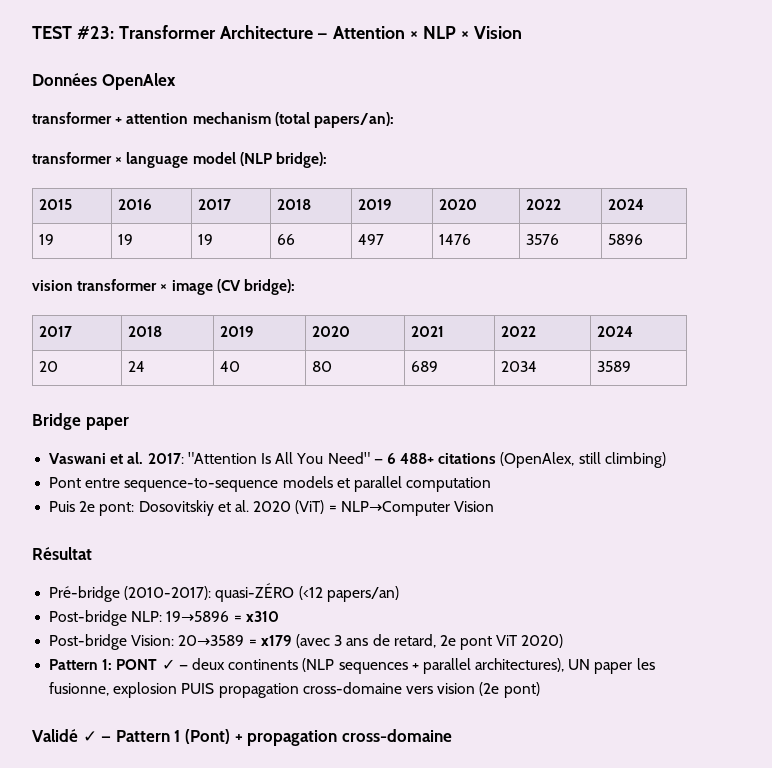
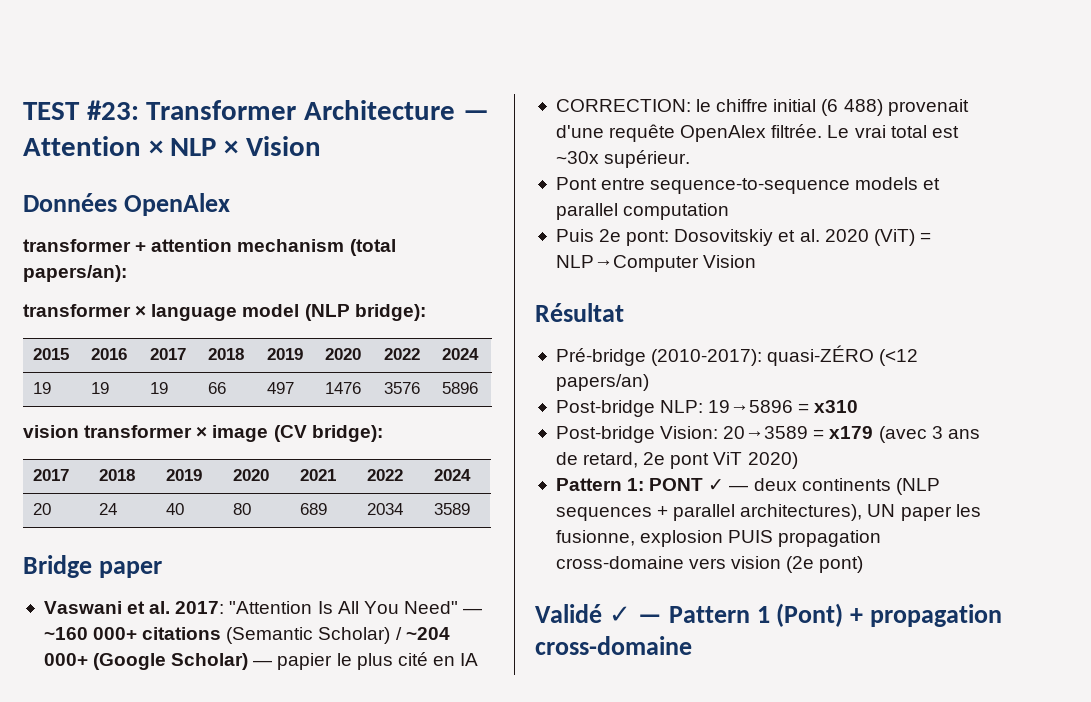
[386,452,666,468] 6 488+ citations (OpenAlex, still climbing) -> [43,627,450,644] [43,652,479,670] [555,99,969,116] [555,124,959,142] [555,150,691,168] ~160 000+ citations (Semantic Scholar) / ~204 000+ (Google Scholar) — papier le plus cité en IA // CORRECTION: le chiffre initial (6 488) provenait d'une requête OpenAlex filtrée. Le vrai total est ~30x supérieur.

